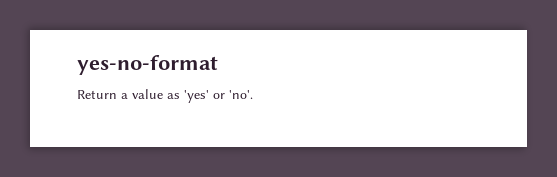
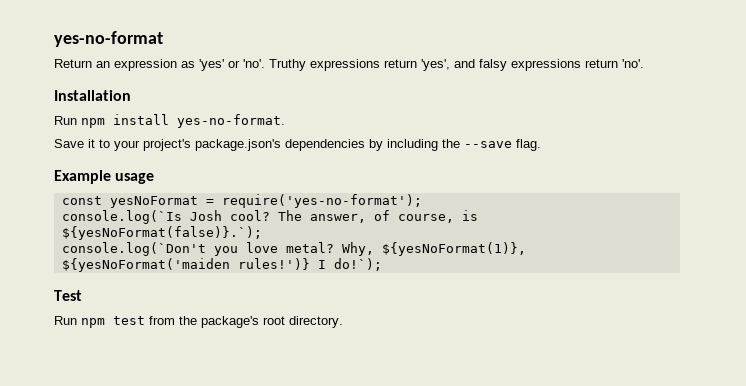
[121,89,163,99] a value -> [96,59,177,71] an expression
(253, 94) none -> [269,59,644,71] [54,90,131,101] [54,114,285,128] [54,139,541,151] [54,170,155,184] [61,194,422,208] [61,210,478,224] [61,226,262,240] [61,242,526,256] [61,258,382,272] [54,290,82,301] [54,316,343,328] Truthy expressions return 'yes', and falsy expressions return 'no'. // Installation // Run npm install yes-no-format. // Save it to your project's package.json's dependencies by including the --save flag. // Example usage // const yesNoFormat = require('yes-no-format'); // console.log(`Is Josh cool? The answer, of course, is ${yesNoFormat(false)}.`); // console.log(`Don't you love metal? Why, ${yesNoFormat(1)}, ${yesNoFormat('maiden rules!')} I do!`); // Test // Run npm test from the package's root directory.

